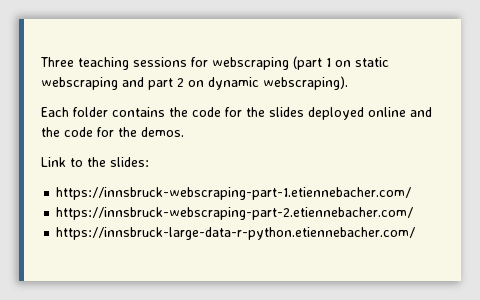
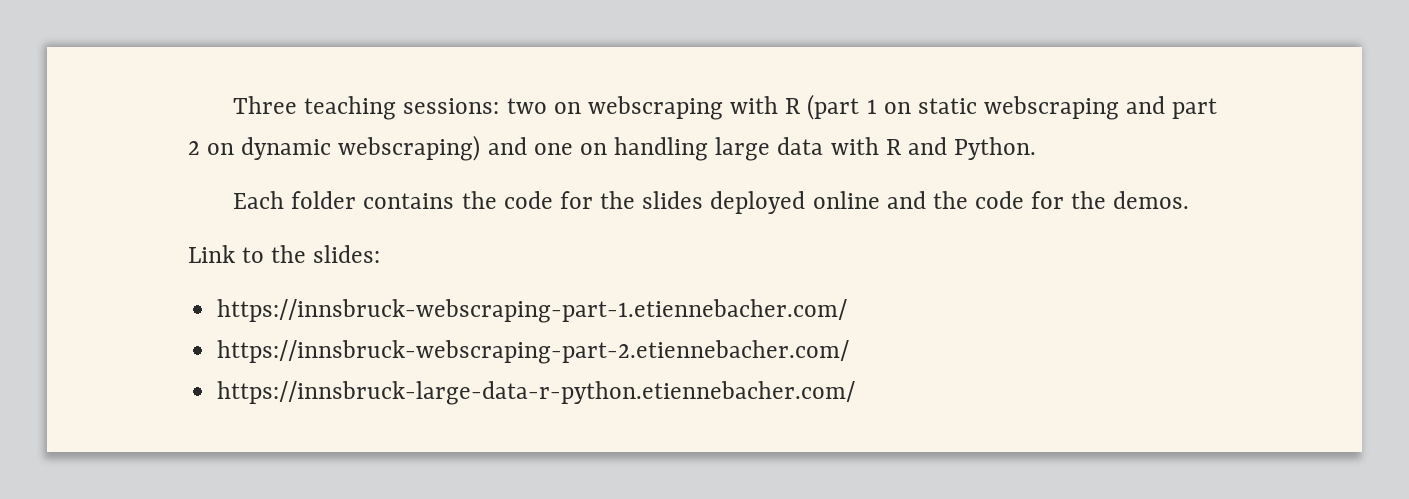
[133,57,289,70] sessions for webscraping -> [403,96,801,120] sessions: two on webscraping with R
[263,76,348,90] webscraping). -> [338,135,1037,161] webscraping) and one on handling large data with R and Python.

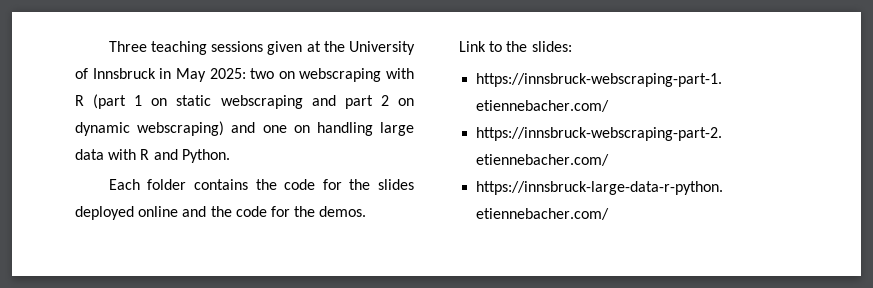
[403,98,500,114] sessions: -> [211,41,415,55] [75,68,246,82] sessions given at the University of Innsbruck in May 2025:

